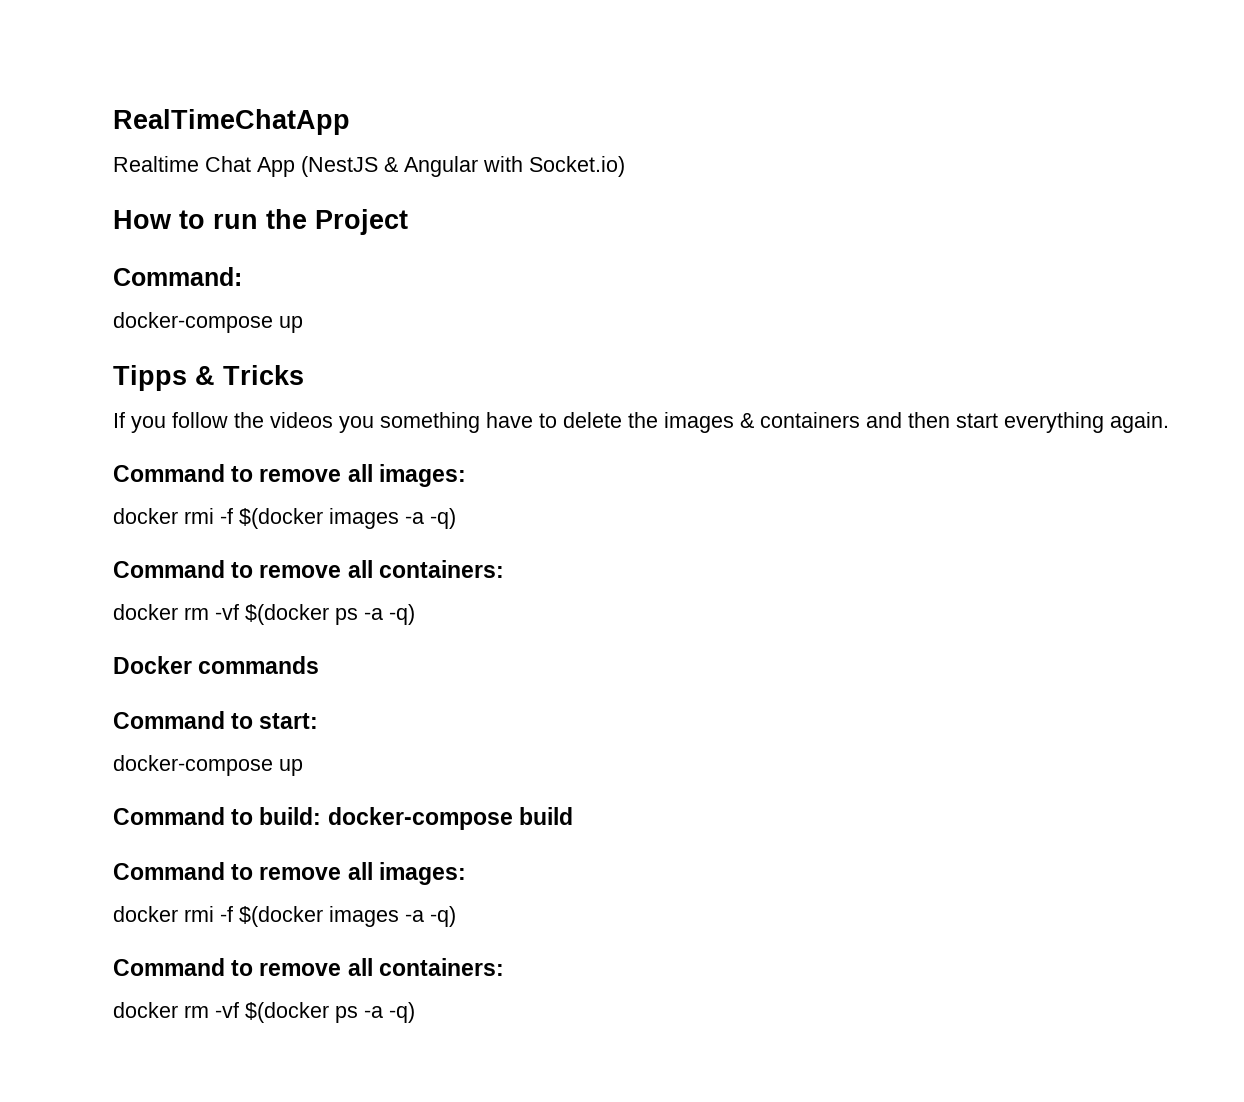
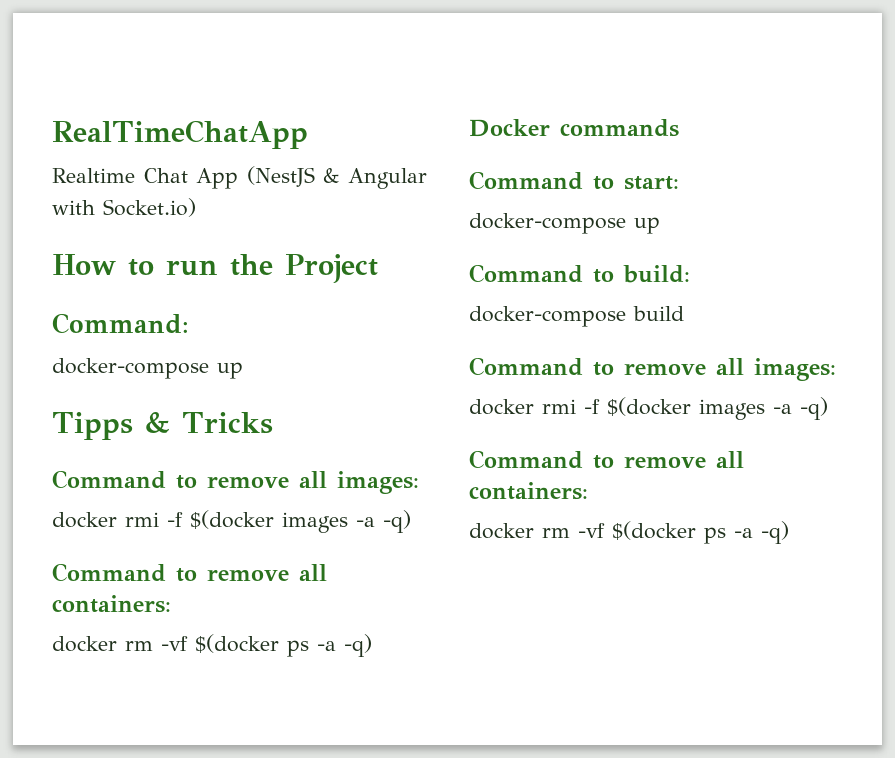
[113,412,1169,433] // If you follow the videos you something have to delete the images & containers and then start everything again. -> (273, 423) none
(322, 816) none -> (690, 274) //

